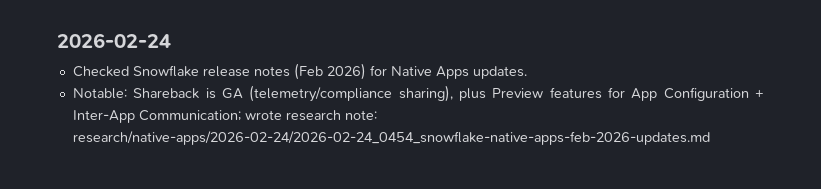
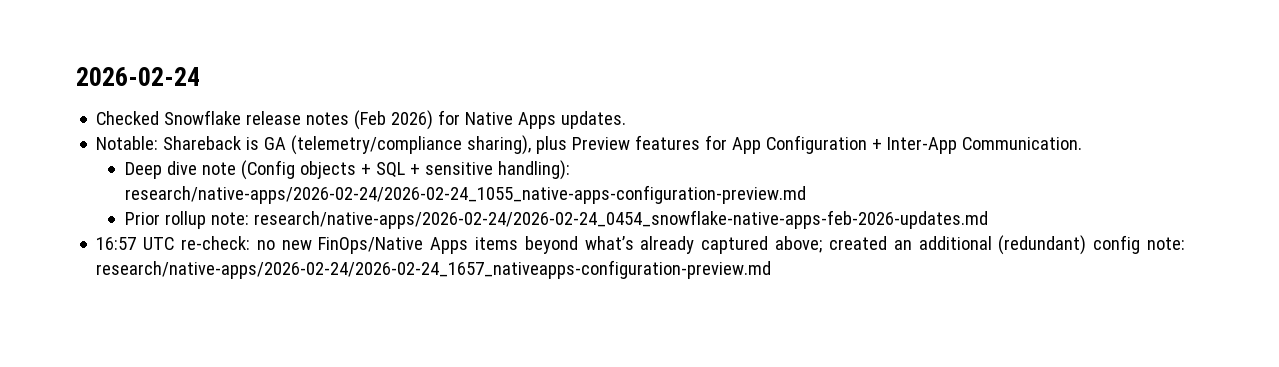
[138,110,377,121] [72,131,710,145] Communication; wrote research note: research/native-apps/2026-02-24/2026-02-24_0454_snowflake-native-apps-feb-2026-updates.md -> [962,137,1083,150] [125,160,571,180] [125,185,807,204] [125,210,989,229] [96,235,1185,255] [96,260,772,279] Communication. // Deep dive note (Config objects + SQL + sensitive handling): research/native-apps/2026-02-24/2026-02-24_1055_native-apps-configuration-preview.md // Prior rollup note: research/native-apps/2026-02-24/2026-02-24_0454_snowflake-native-apps-feb-2026-updates.md // 16:57 UTC re-check: no new FinOps/Native Apps items beyond what’s already captured above; created an additional (redundant) config note: research/native-apps/2026-02-24/2026-02-24_1657_nativeapps-configuration-preview.md

